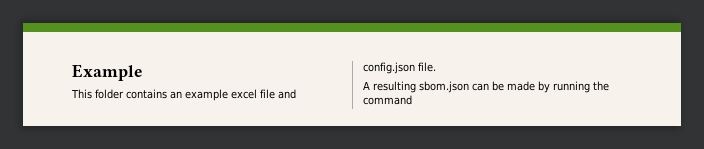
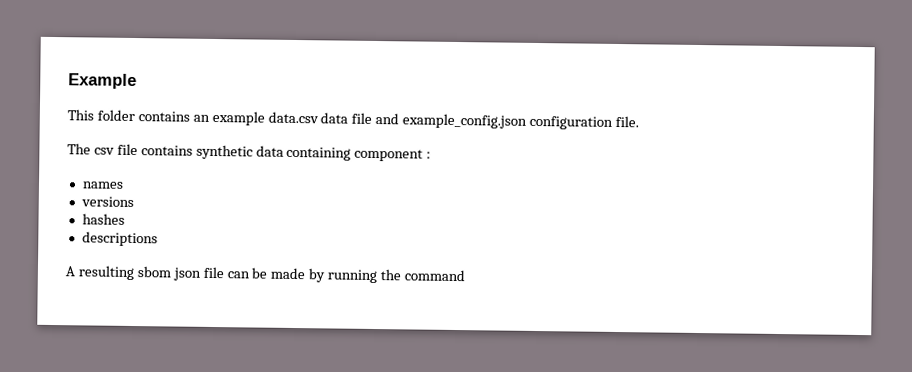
[231,89,296,99] [363,62,436,74] excel file and config.json file. -> [267,111,640,130] [67,143,432,162] [81,181,124,189] [80,196,134,208] [81,213,125,225] [81,231,158,247] data.csv data file and example_config.json configuration file. // The csv file contains synthetic data containing component : // names // versions // hashes // descriptions
[419,81,469,93] sbom.json -> [136,266,224,281] sbom json file

